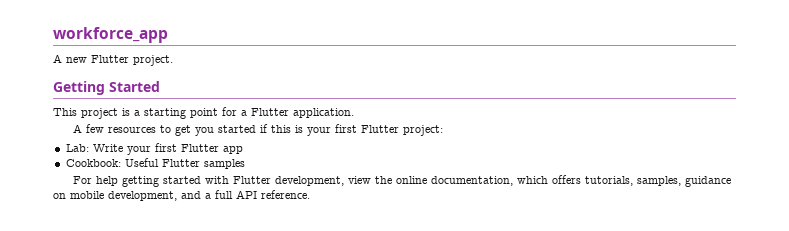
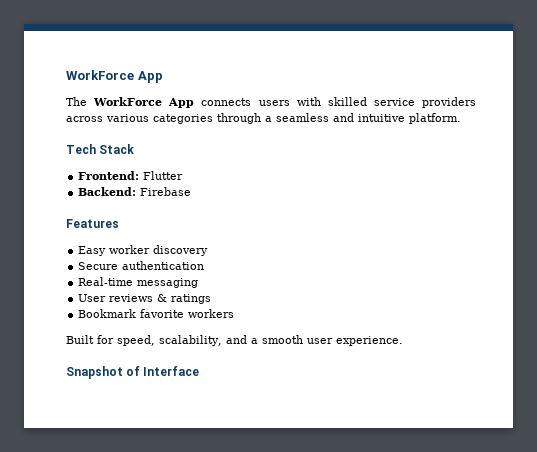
[53,27,168,43] [53,54,173,66] [53,81,160,95] [53,107,354,119] [72,124,443,136] [65,143,243,155] [65,158,245,169] [72,175,731,187] [53,190,310,201] workforce_app // A new Flutter project. // Getting Started // This project is a starting point for a Flutter application. // A few resources to get you started if this is your first Flutter project: // Lab: Write your first Flutter app // Cookbook: Useful Flutter samples // For help getting started with Flutter development, view the online documentation, which offers tutorials, samples, guidance on mobile development, and a full API reference. -> [66,70,163,83] [66,97,476,108] [66,113,461,124] [66,144,135,154] [78,171,184,180] [78,187,192,196] [66,219,119,228] [78,245,209,256] [78,261,205,270] [78,277,199,288] [78,294,212,304] [78,309,235,318] [66,335,403,346] [66,366,200,379] WorkForce App // The WorkForce App connects users with skilled service providers across various categories through a seamless and intuitive platform. // Tech Stack // Frontend: Flutter // Backend: Firebase // Features // Easy worker discovery // Secure authentication // Real-time messaging // User reviews & ratings // Bookmark favorite workers // Built for speed, scalability, and a smooth user experience. // Snapshot of Interface

